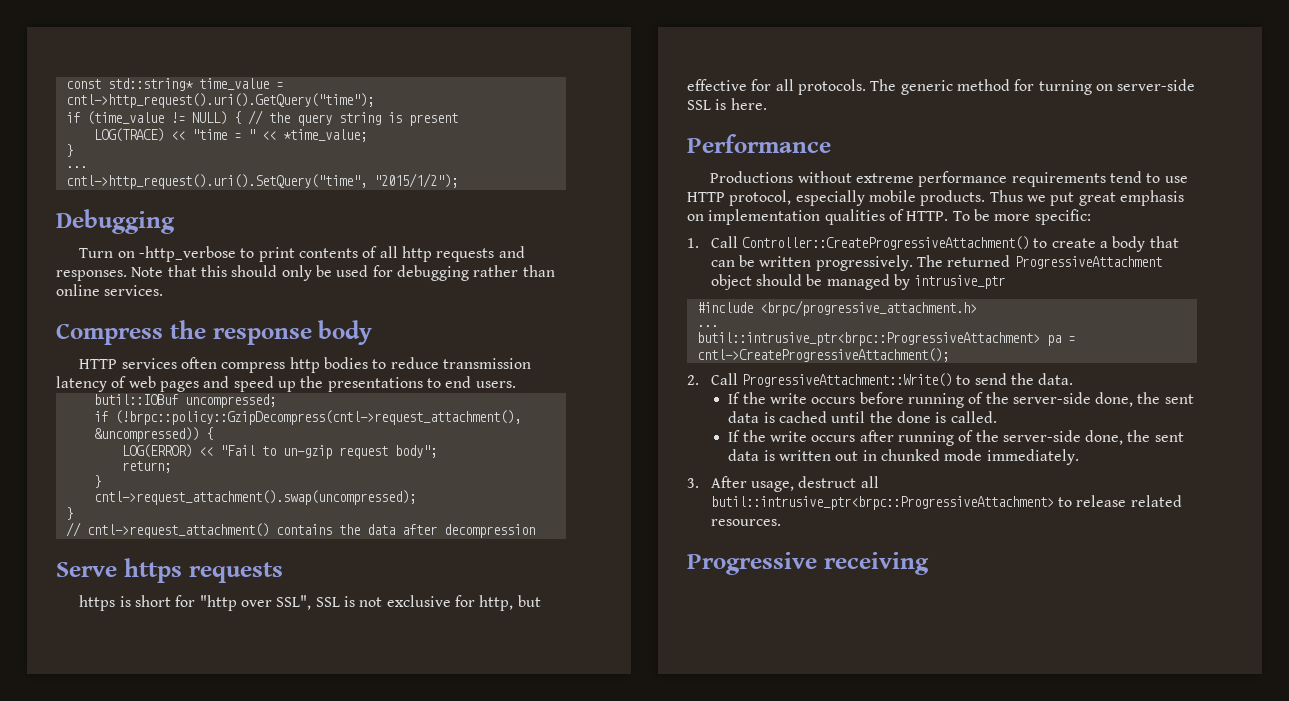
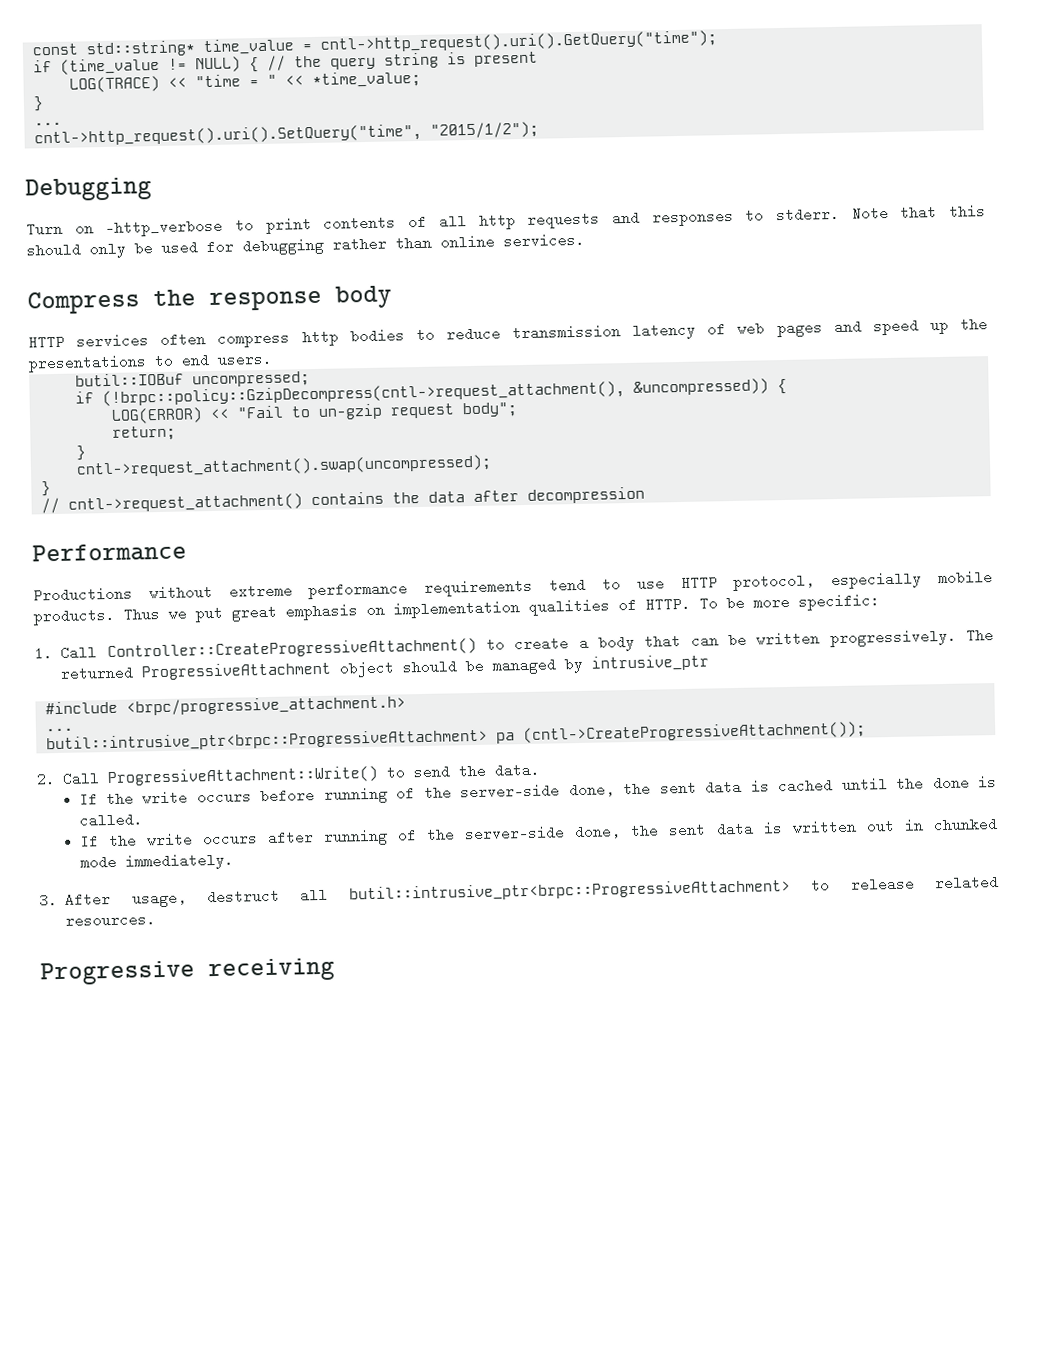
[56,270,127,281] responses. -> [651,206,840,227] responses to stderr.
[56,558,283,583] [79,595,541,611] [687,79,1196,95] [687,98,767,110] // Serve https requests // https is short for "http over SSL", SSL is not exclusive for http, but effective for all protocols. The generic method for turning on server-side SSL is here. -> (645, 495) none
[1067,336,1075,343] [696,348,949,362] = cntl->CreateProgressiveAttachment(); -> [522,721,866,744] (cntl->CreateProgressiveAttachment());

